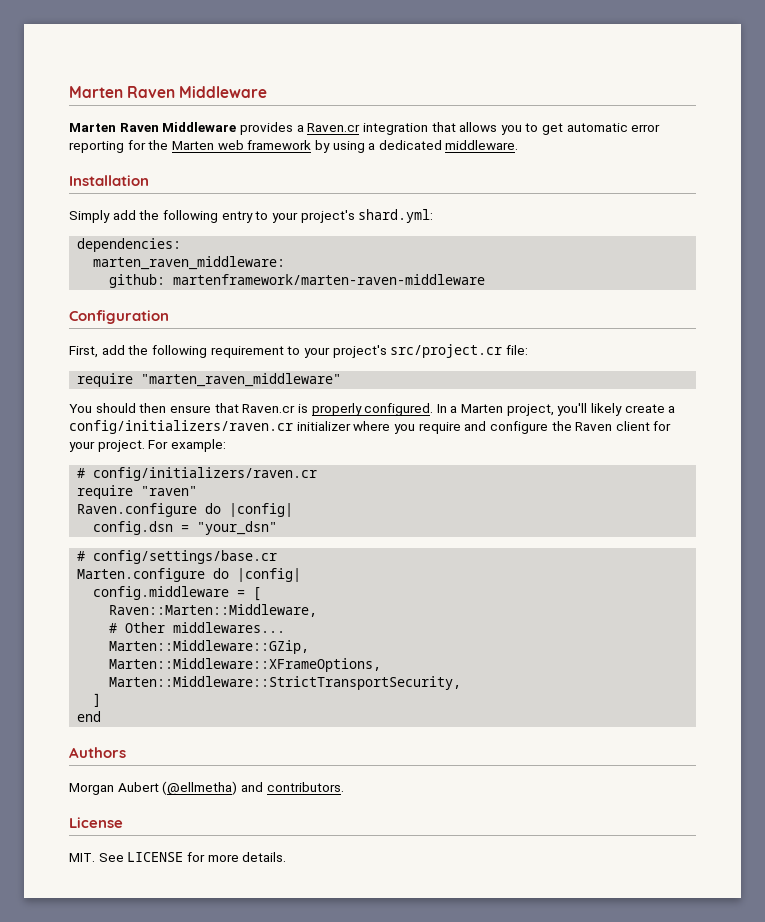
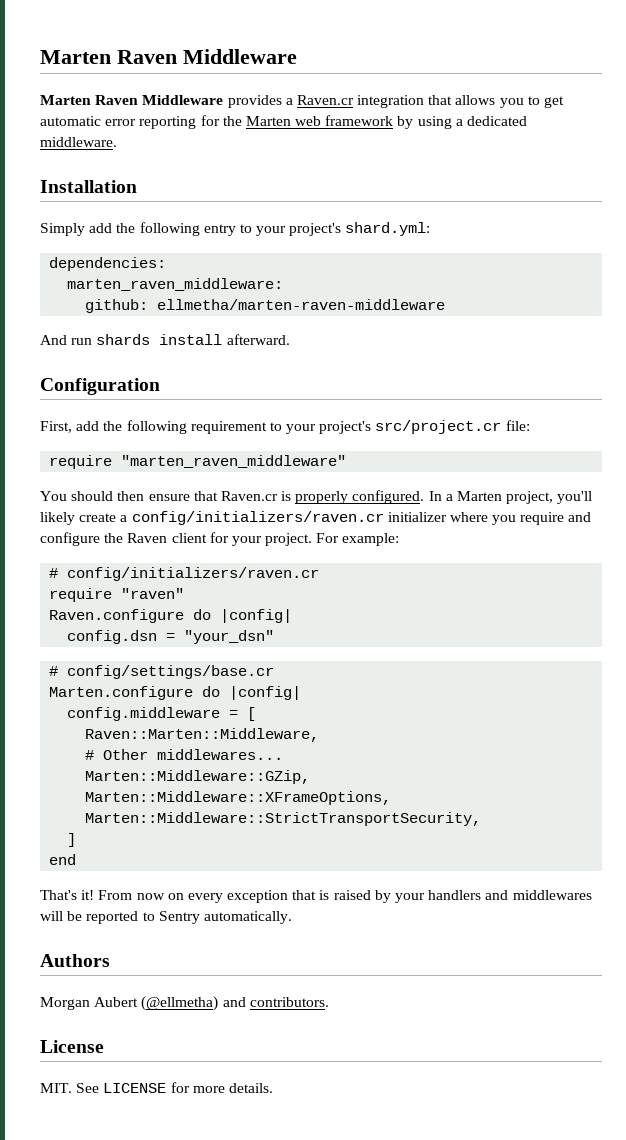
[173,274,486,285] martenframework/marten-raven-middleware -> [157,299,446,310] [40,334,290,345] ellmetha/marten-raven-middleware // And run shards install afterward.
(102, 716) none -> [40,890,592,903] [40,911,292,924] // That's it! From now on every exception that is raised by your handlers and middlewares will be reported to Sentry automatically.

